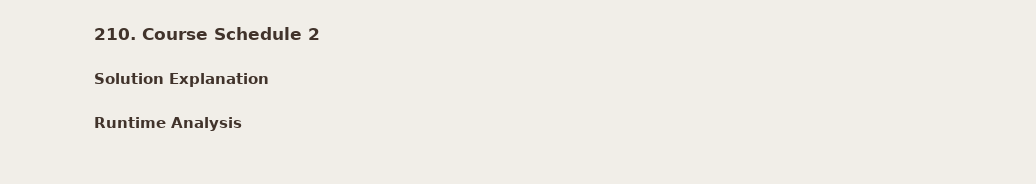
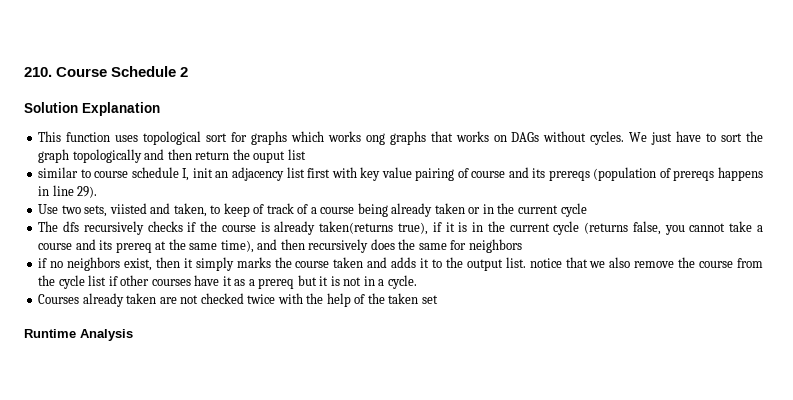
(269, 80) none -> [38,131,764,145] [38,149,306,163] [38,167,764,181] [38,185,98,198] [38,203,587,217] [38,221,764,235] [38,239,522,253] [38,257,764,271] [38,275,417,289] [38,293,438,307] // This function uses topological sort for graphs which works ong graphs that works on DAGs without cycles. We just have to sort the graph topologically and then return the ouput list // similar to course schedule I, init an adjacency list first with key value pairing of course and its prereqs (population of prereqs happens in line 29). // Use two sets, viisted and taken, to keep of track of a course being already taken or in the current cycle // The dfs recursively checks if the course is already taken(returns true), if it is in the current cycle (returns false, you cannot take a course and its prereq at the same time), and then recursively does the same for neighbors // if no neighbors exist, then it simply marks the course taken and adds it to the output list. notice that we also remove the course from the cycle list if other courses have it as a prereq but it is not in a cycle. // Courses already taken are not checked twice with the help of the taken set

